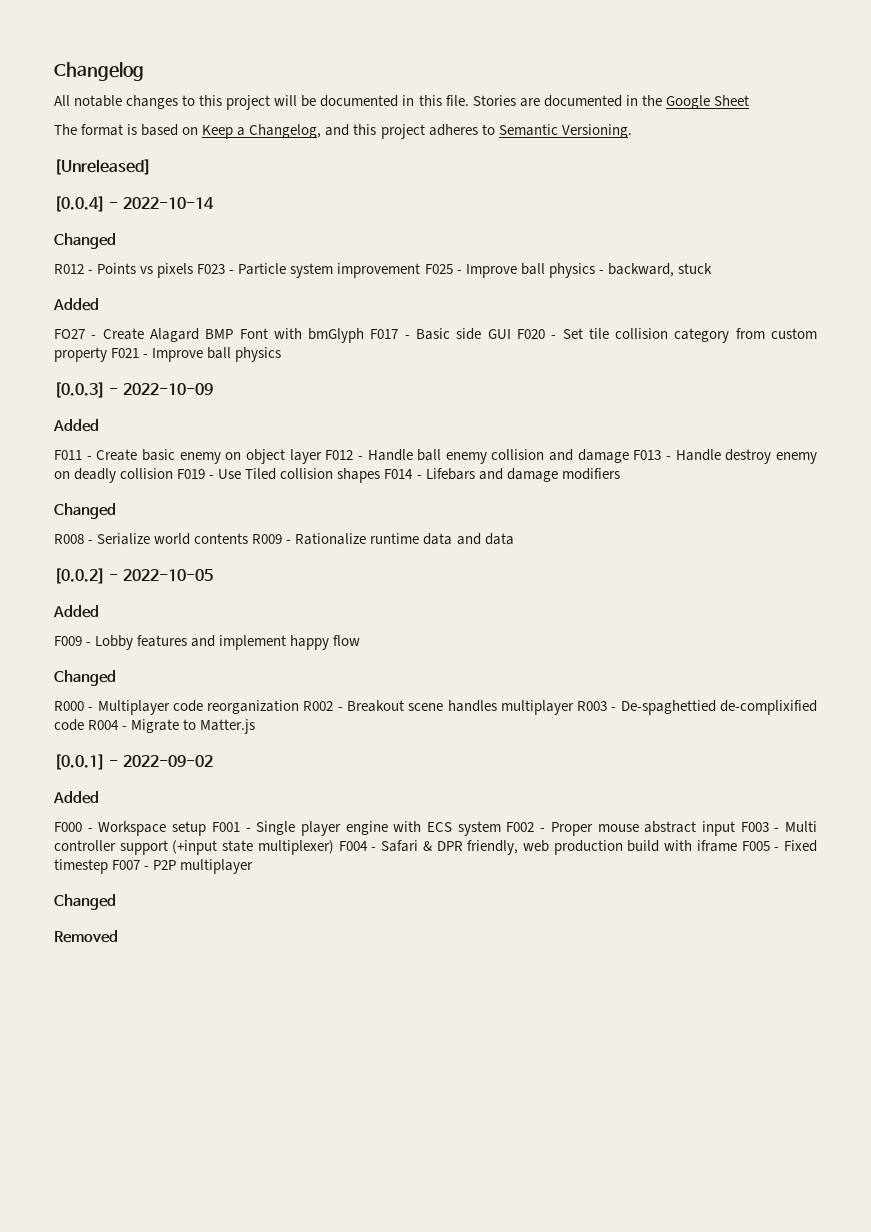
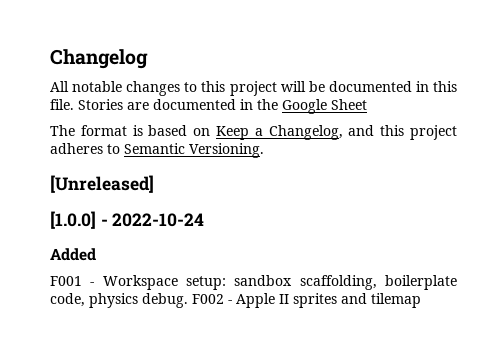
[54,196,214,212] [54,233,116,249] [54,263,712,278] [53,298,99,311] [54,328,817,343] [54,347,282,362] [54,382,213,398] [53,419,99,432] [54,449,817,464] [54,468,620,483] [54,503,116,519] [54,533,514,545] [54,568,213,584] [53,605,99,618] [54,635,361,650] [54,670,116,686] [54,700,818,715] [54,719,256,734] [54,754,213,770] [53,791,99,804] [54,821,818,836] [54,840,817,855] [54,859,254,874] [54,894,116,910] [54,930,118,943] [0.0.4] - 2022-10-14 // Changed // R012 - Points vs pixels F023 - Particle system improvement F025 - Improve ball physics - backward, stuck // Added // FO27 - Create Alagard BMP Font with bmGlyph F017 - Basic side GUI F020 - Set tile collision category from custom property F021 - Improve ball physics // [0.0.3] - 2022-10-09 // Added // F011 - Create basic enemy on object layer F012 - Handle ball enemy collision and damage F013 - Handle destroy enemy on deadly collision F019 - Use Tiled collision shapes F014 - Lifebars and damage modifiers // Changed // R008 - Serialize world contents R009 - Rationalize runtime data and data // [0.0.2] - 2022-10-05 // Added // F009 - Lobby features and implement happy flow // Changed // R000 - Multiplayer code reorganization R002 - Breakout scene handles multiplayer R003 - De-spaghettied de-complixified code R004 - Migrate to Matter.js // [0.0.1] - 2022-09-02 // Added // F000 - Workspace setup F001 - Single player engine with ECS system F002 - Proper mouse abstract input F003 - Multi controller support (+input state multiplexer) F004 - Safari & DPR friendly, web production build with iframe F005 - Fixed timestep F007 - P2P multiplayer // Changed // Removed -> [50,211,205,229] [50,248,96,261] [50,275,457,290] [50,293,421,308] [1.0.0] - 2022-10-24 // Added // F001 - Workspace setup: sandbox scaffolding, boilerplate code, physics debug. F002 - Apple II sprites and tilemap

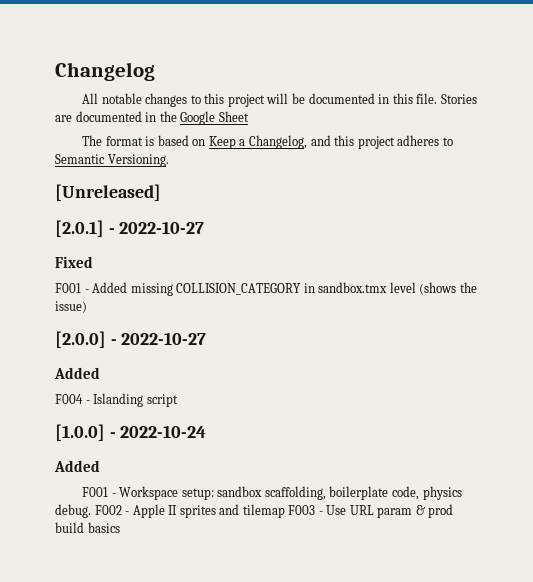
(154, 184) none -> [55,220,205,237] [55,256,93,268] [55,282,477,296] [55,301,87,313] [55,331,207,348] [54,367,100,379] [55,393,178,407] // [2.0.1] - 2022-10-27 // Fixed // F001 - Added missing COLLISION_CATEGORY in sandbox.tmx level (shows the issue) // [2.0.0] - 2022-10-27 // Added // F004 - Islanding script
(421, 300) none -> [288,504,454,518] [55,522,120,533] F003 - Use URL param & prod build basics

